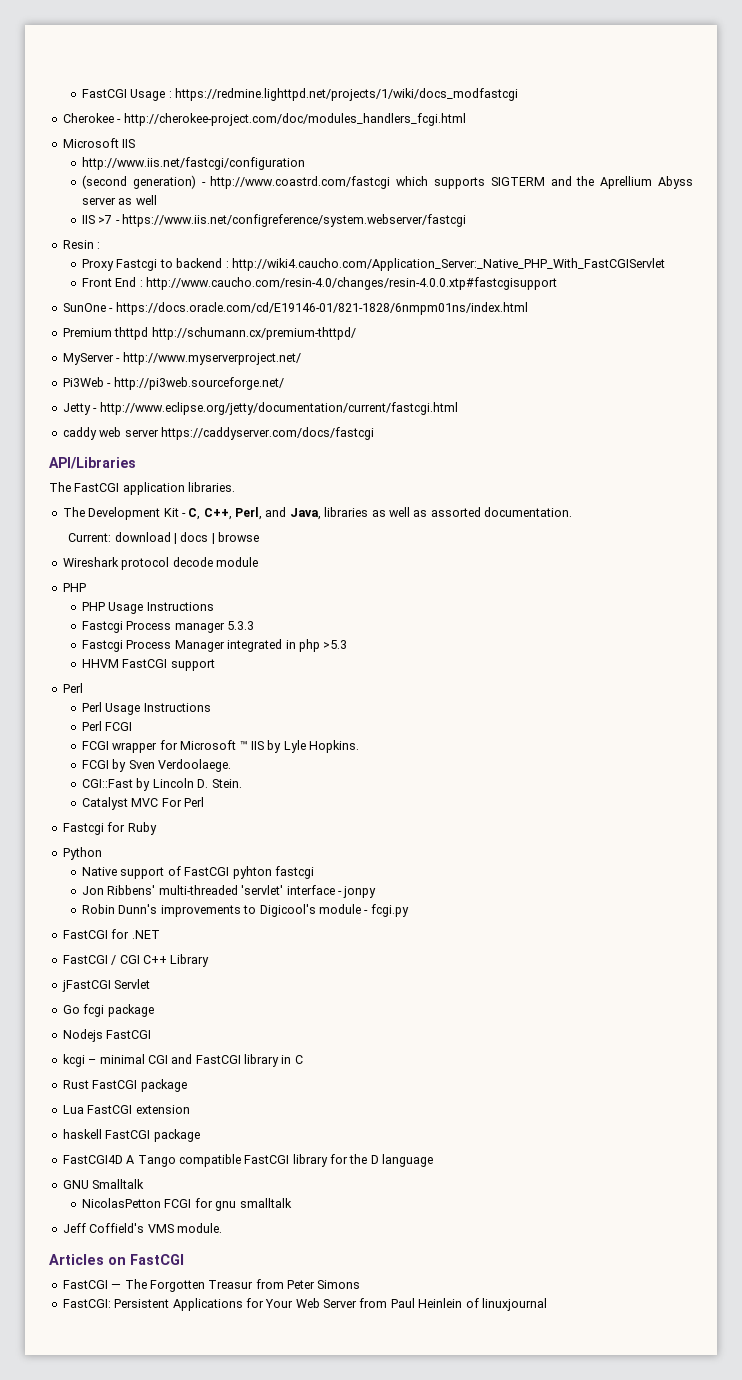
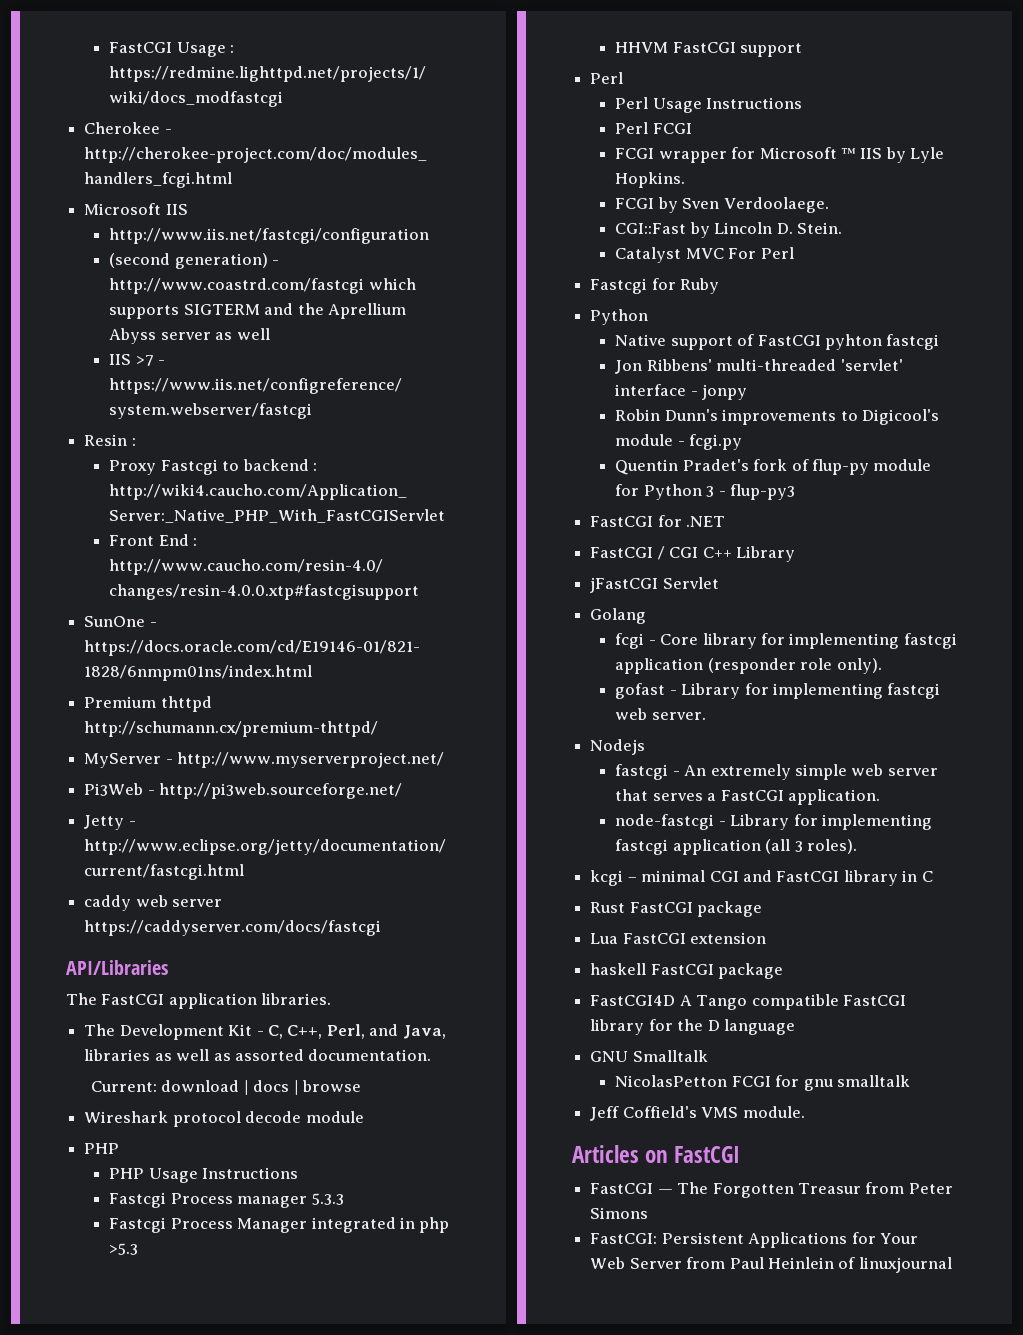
(409, 910) none -> [615,459,932,475] [615,484,795,500] // Quentin Pradet's fork of flup-py module for Python 3 - flup-py3
[62,1004,154,1017] [62,1029,152,1042] Go fcgi package // Nodejs FastCGI -> [590,608,647,624] [615,633,957,649] [615,658,882,674] [615,683,941,699] [615,708,706,720] [590,739,646,755] [615,764,938,780] [615,789,880,805] [615,814,932,830] [615,839,857,855] Golang // fcgi - Core library for implementing fastcgi application (responder role only). // gofast - Library for implementing fastcgi web server. // Nodejs // fastcgi - An extremely simple web server that serves a FastCGI application. // node-fastcgi - Library for implementing fastcgi application (all 3 roles).

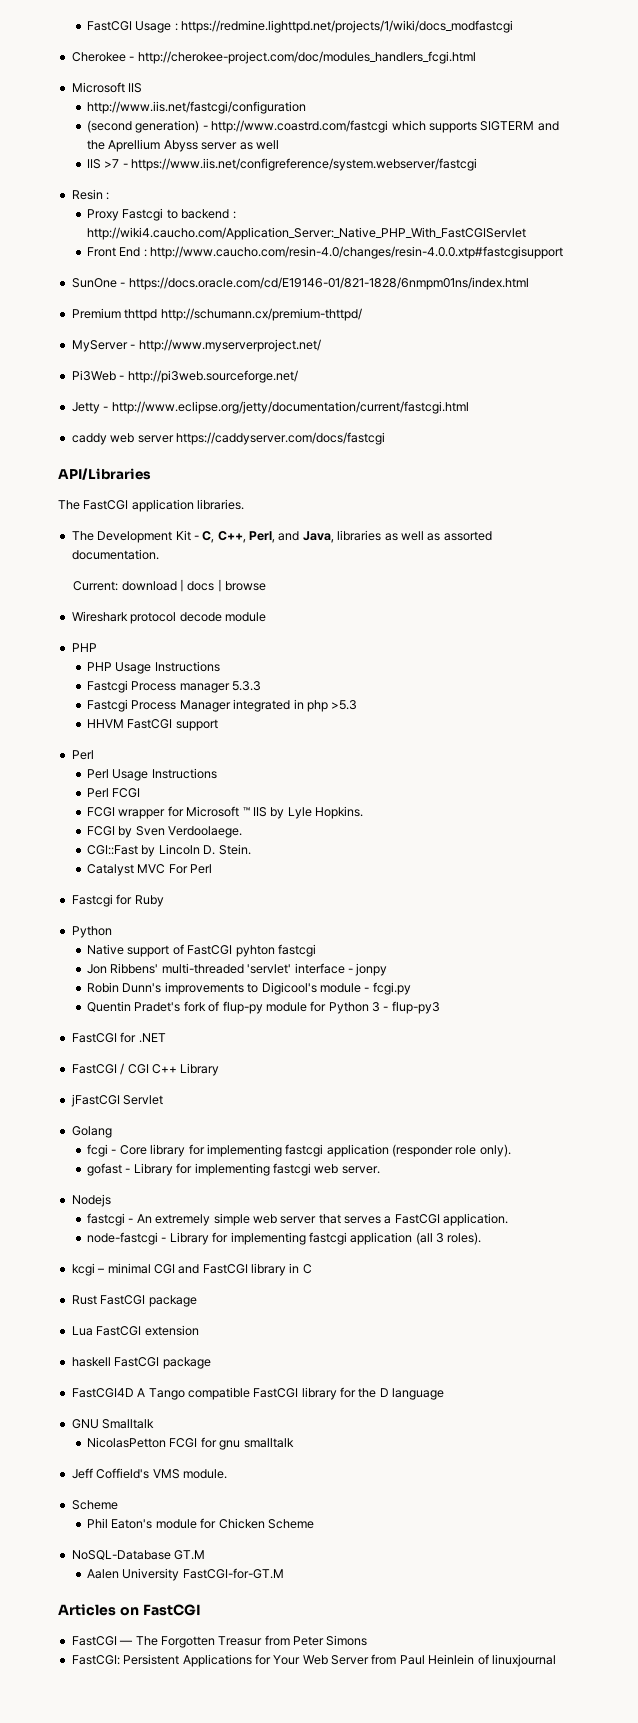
(805, 1112) none -> [71,1500,118,1510] [87,1518,314,1529] [71,1550,206,1560] [87,1568,284,1581] // Scheme // Phil Eaton's module for Chicken Scheme // NoSQL-Database GT.M // Aalen University FastCGI-for-GT.M

